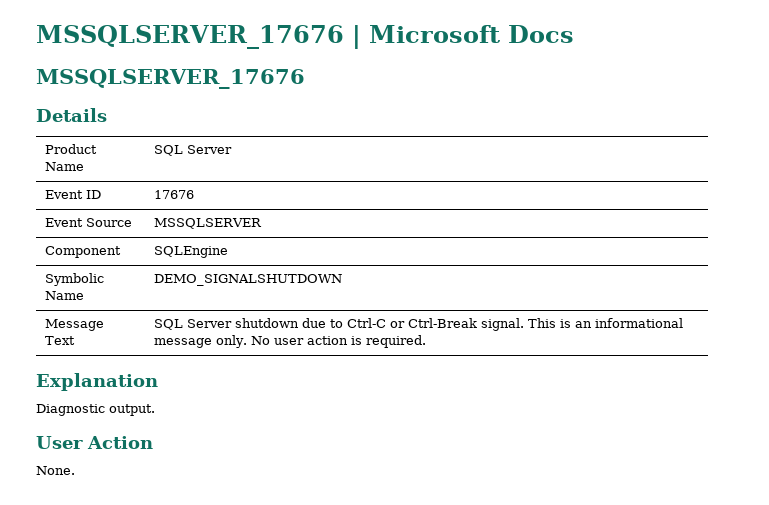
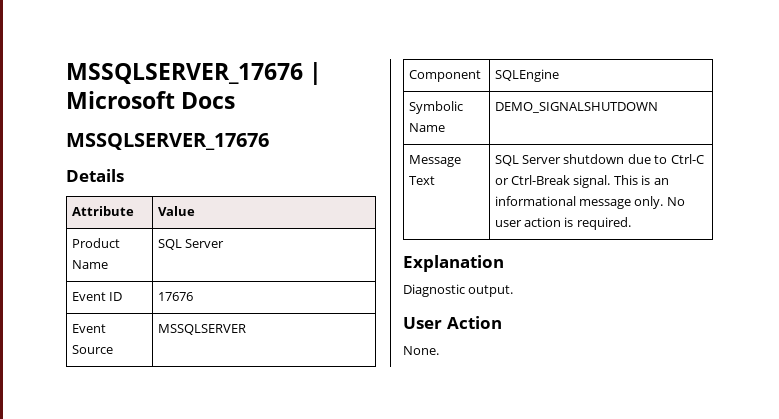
(107, 115) none -> [71,206,134,216] [157,206,195,216] // Attribute | Value

